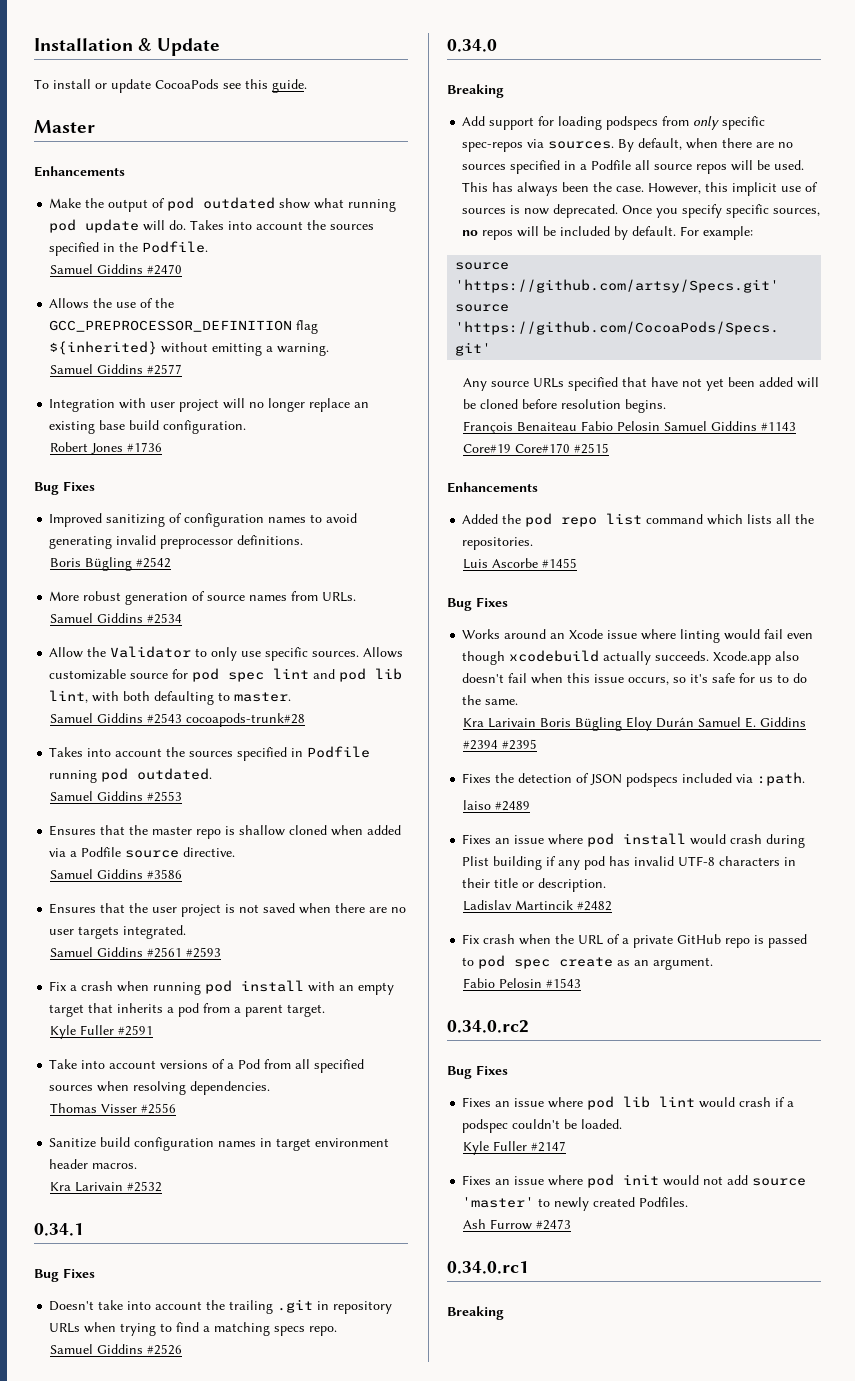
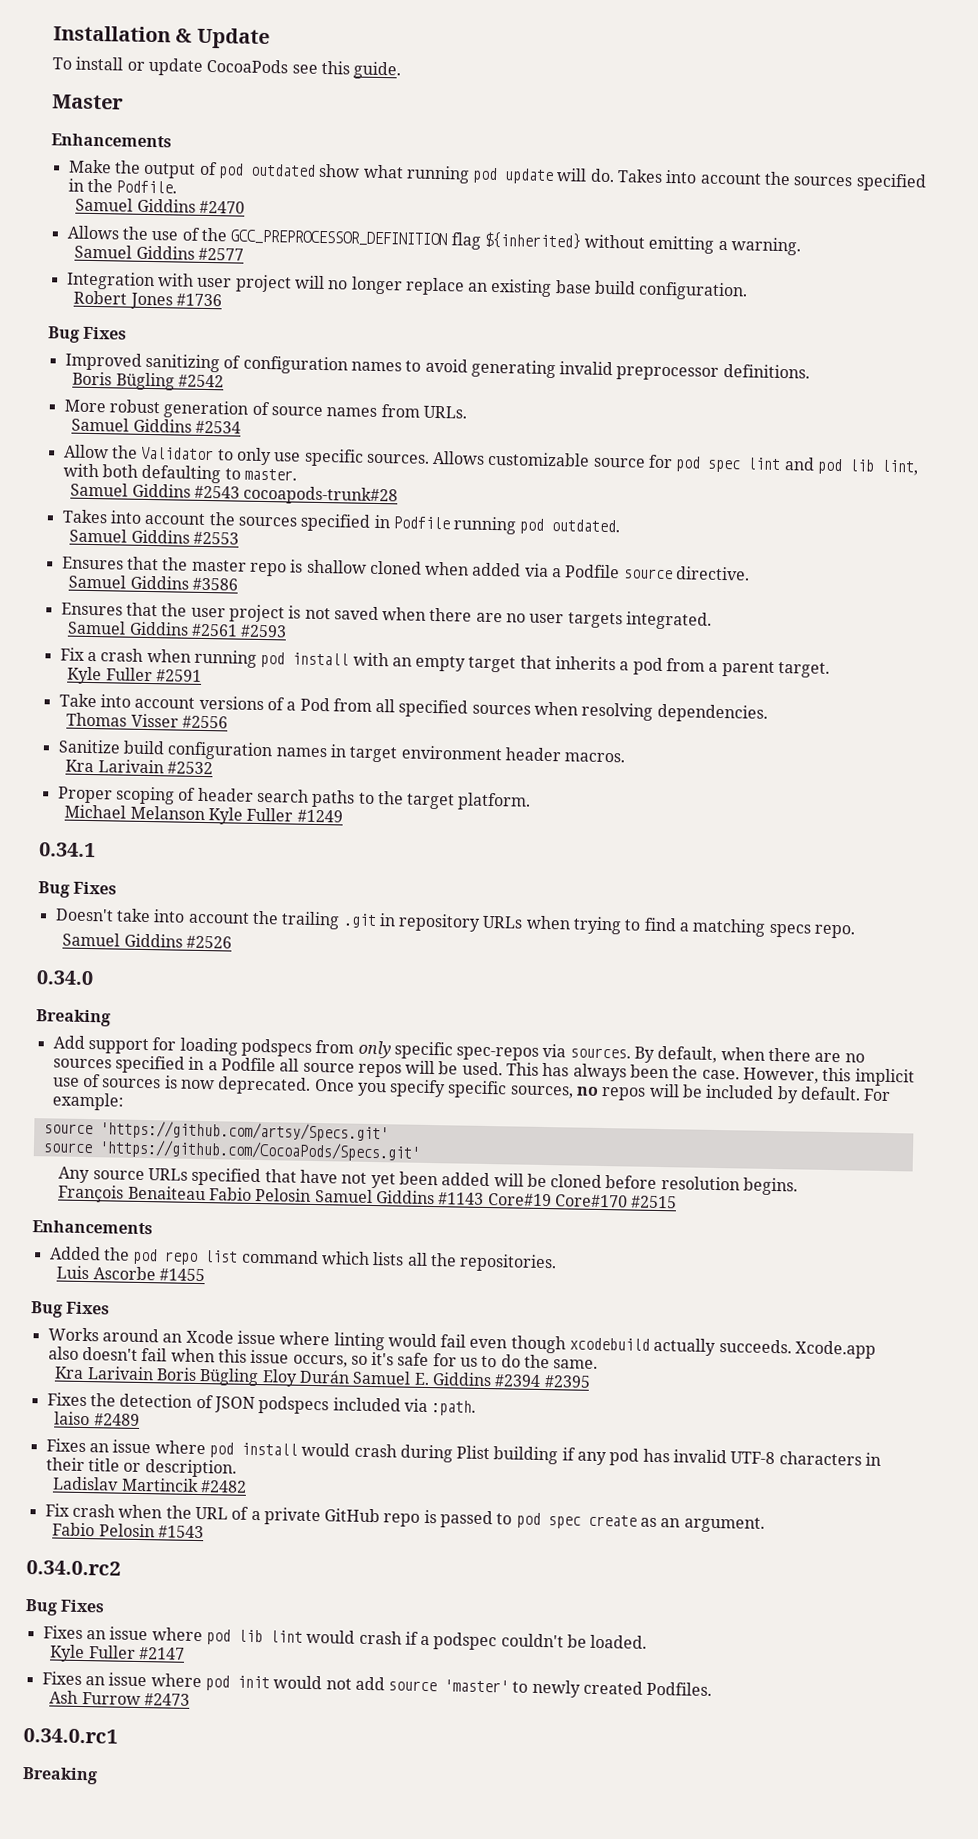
(163, 1186) none -> [56,786,532,811] [64,804,343,825] // Proper scoping of header search paths to the target platform. // Michael Melanson Kyle Fuller #1249

